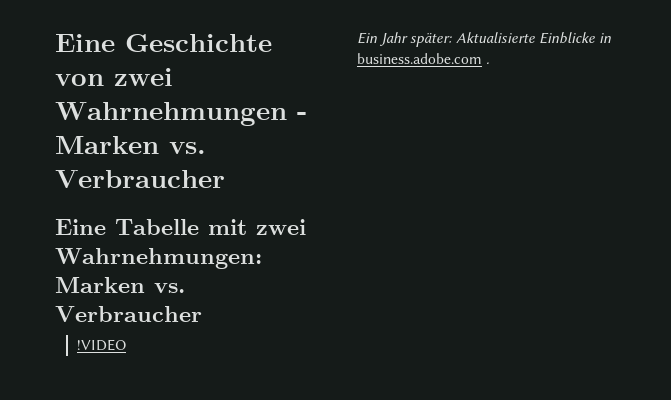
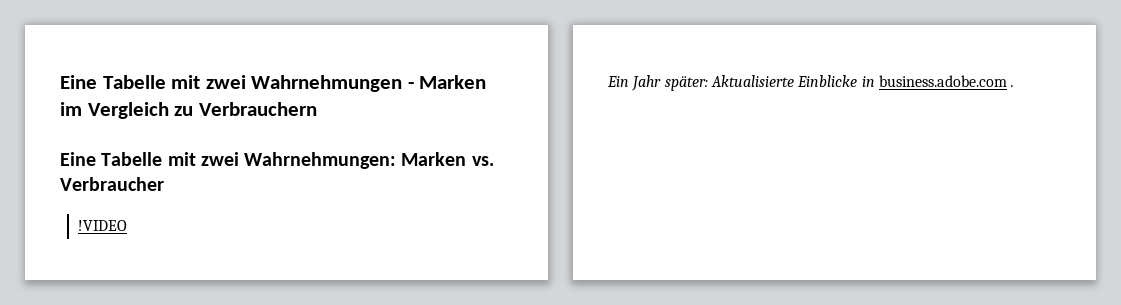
[55,34,272,52] [55,74,104,86] Eine Geschichte von -> [60,75,201,89] Eine Tabelle mit
[169,142,206,154] [55,170,225,188] vs. Verbraucher -> [60,102,317,119] im Vergleich zu Verbrauchern

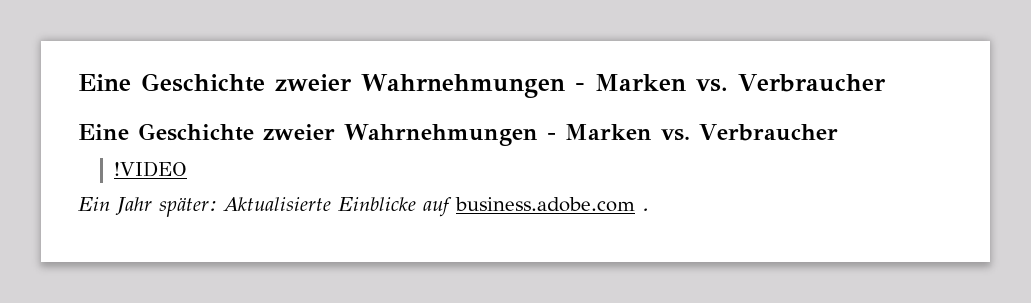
[60,75,487,92] [60,102,317,119] [60,152,397,169] Eine Tabelle mit zwei Wahrnehmungen - Marken im Vergleich zu Verbrauchern // Eine Tabelle mit zwei Wahrnehmungen: -> [78,73,886,98] [78,123,556,146] Eine Geschichte zweier Wahrnehmungen - Marken vs. Verbraucher // Eine Geschichte zweier Wahrnehmungen -
[861,76,875,87] in -> [423,197,452,217] auf

